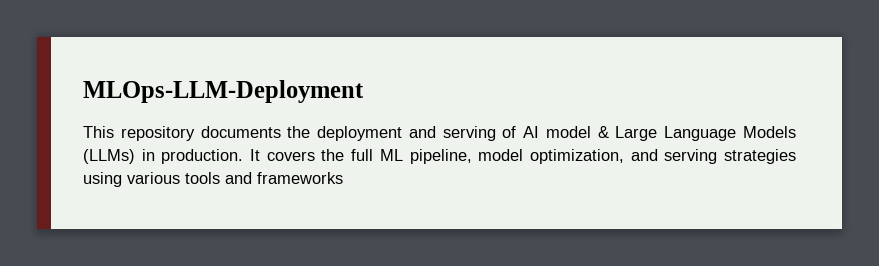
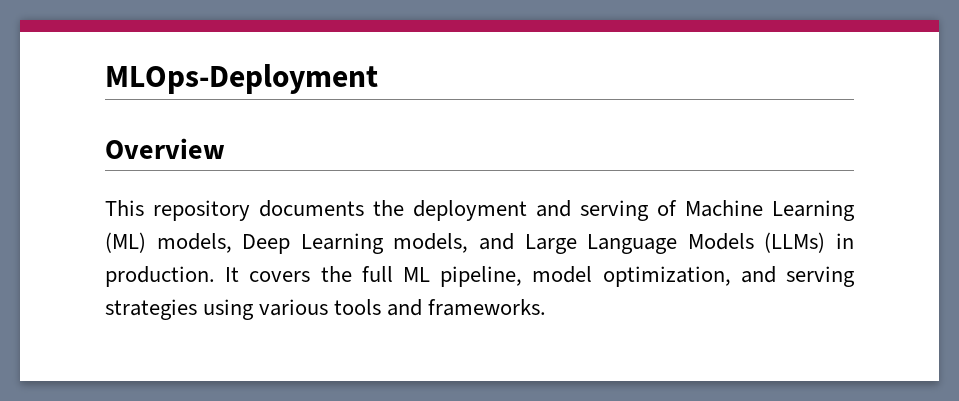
[83,80,364,103] MLOps-LLM-Deployment -> [105,64,378,94] [105,138,225,159] MLOps-Deployment // Overview
[523,126,609,138] AI model & -> [685,200,855,221] [105,232,514,254] Machine Learning (ML) models, Deep Learning models, and
[257,172,343,184] frameworks -> [428,299,547,316] frameworks.

